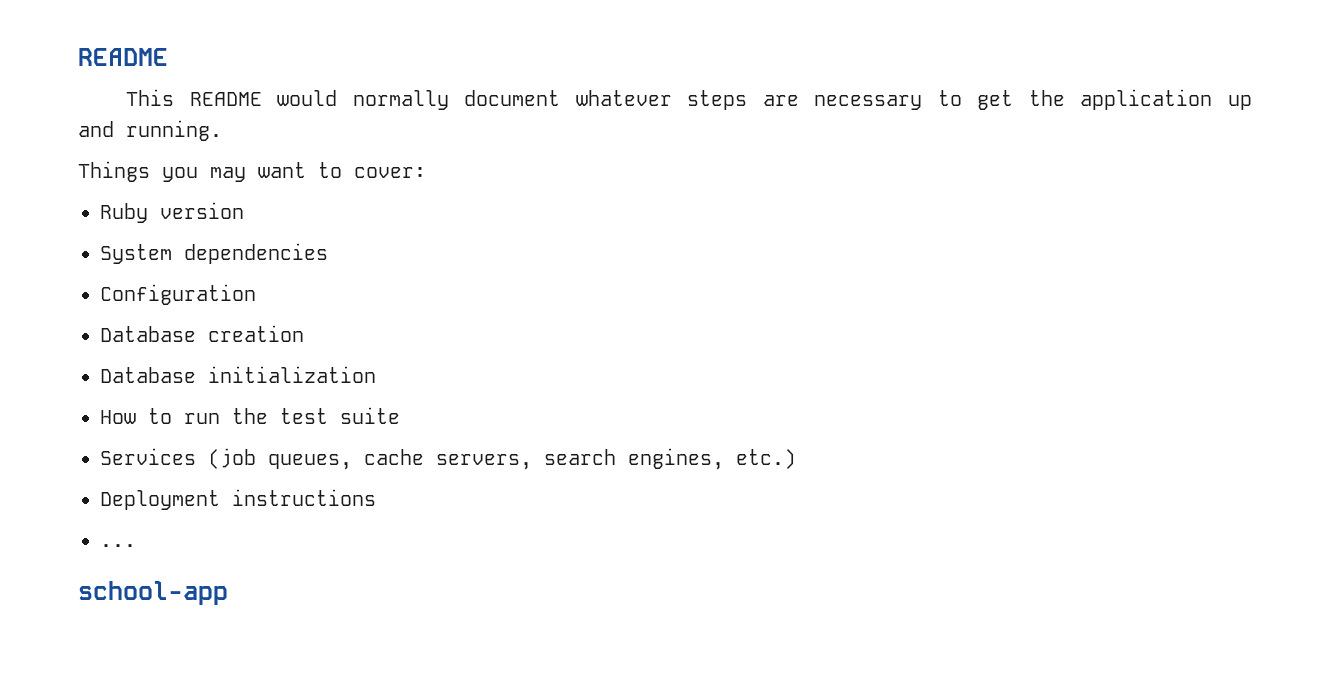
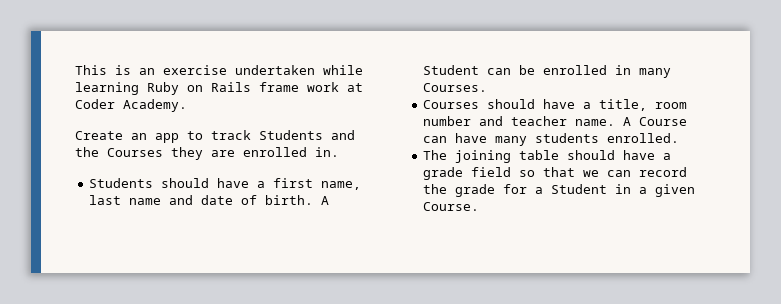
[78,48,168,66] [125,89,1253,110] [78,120,222,141] [78,161,426,182] [100,202,244,223] [100,243,328,264] [100,284,256,305] [100,325,304,342] [100,366,376,383] [100,407,400,424] [100,448,796,470] [100,489,376,510] [100,544,136,547] [78,581,228,605] README // This README would normally document whatever steps are necessary to get the application up and running. // Things you may want to cover: // Ruby version // System dependencies // Configuration // Database creation // Database initialization // How to run the test suite // Services (job queues, cache servers, search engines, etc.) // Deployment instructions // ... // school-app -> [75,65,363,75] [75,82,363,95] [75,99,187,112] [75,130,355,143] [75,147,339,160] [89,178,362,190] [89,195,330,205] [423,65,672,78] [423,83,488,92] [423,99,688,111] [423,116,688,126] [423,133,680,146] [423,150,672,163] [423,167,688,180] [423,184,696,197] [423,202,480,211] This is an exercise undertaken while learning Ruby on Rails frame work at Coder Academy. // Create an app to track Students and the Courses they are enrolled in. // Students should have a first name, last name and date of birth. A Student can be enrolled in many Courses. // Courses should have a title, room number and teacher name. A Course can have many students enrolled. // The joining table should have a grade field so that we can record the grade for a Student in a given Course.

